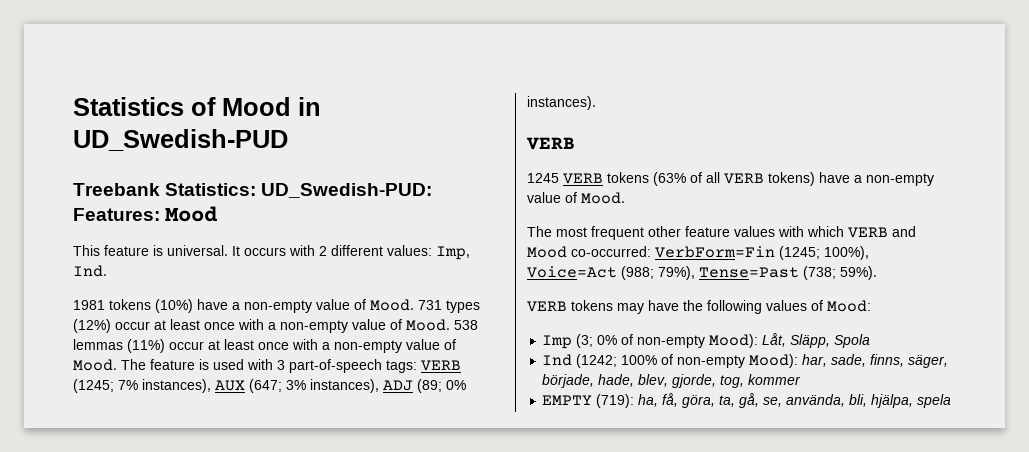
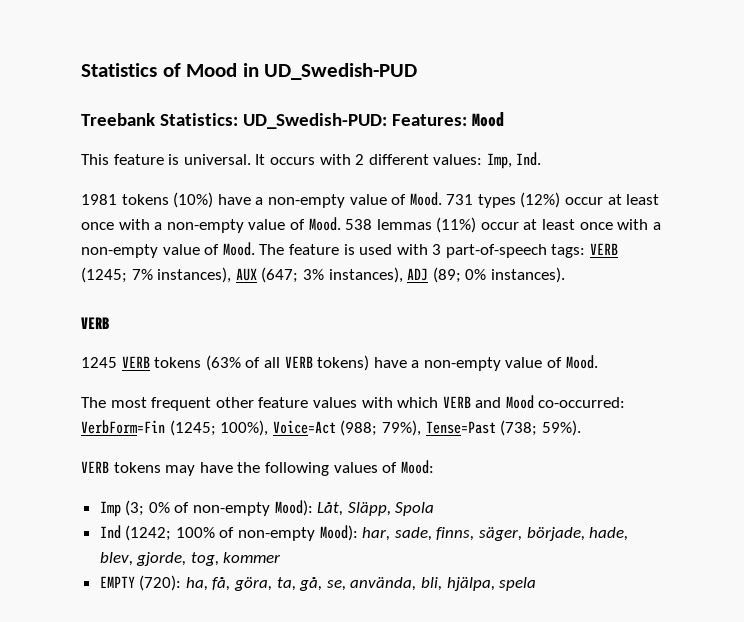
[596,394,635,408] (719): -> [139,575,182,591] (720):

